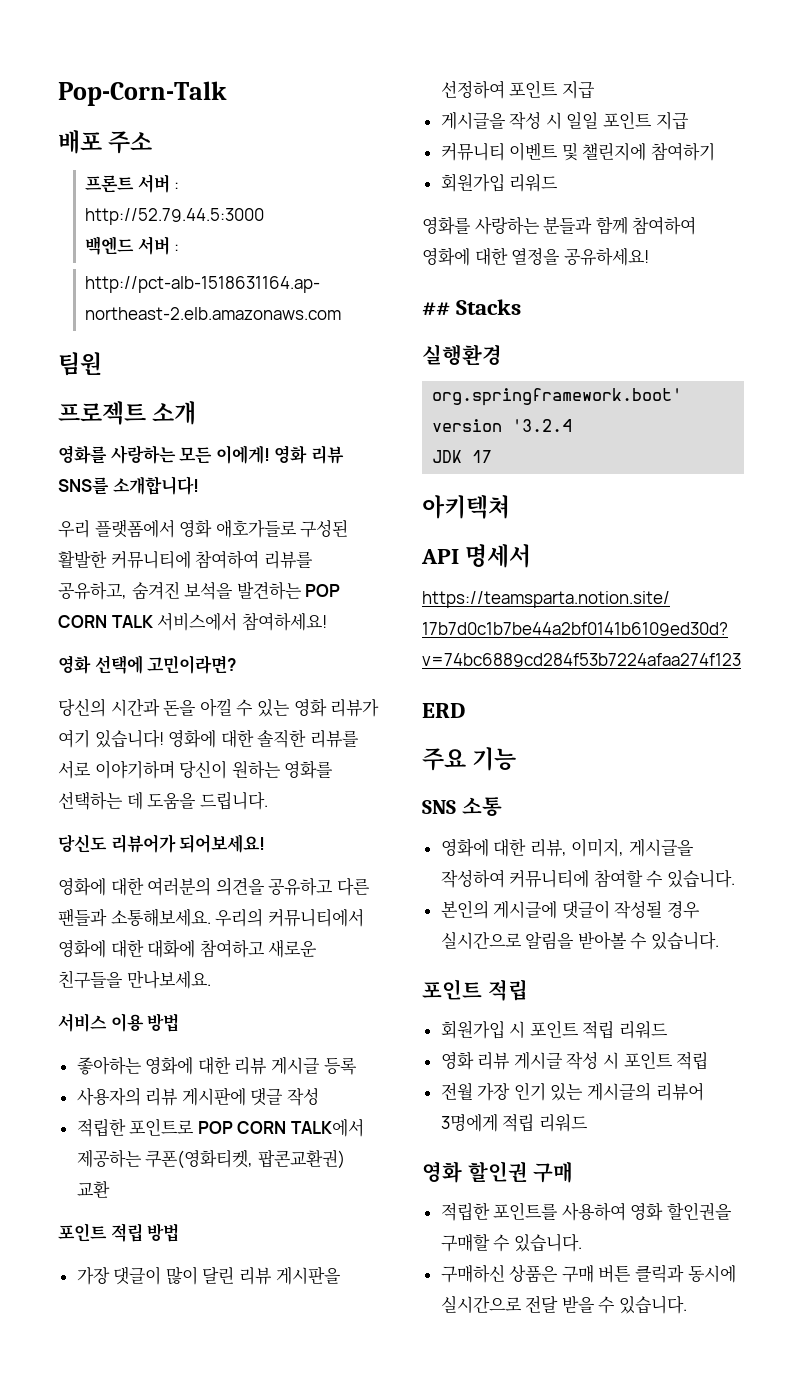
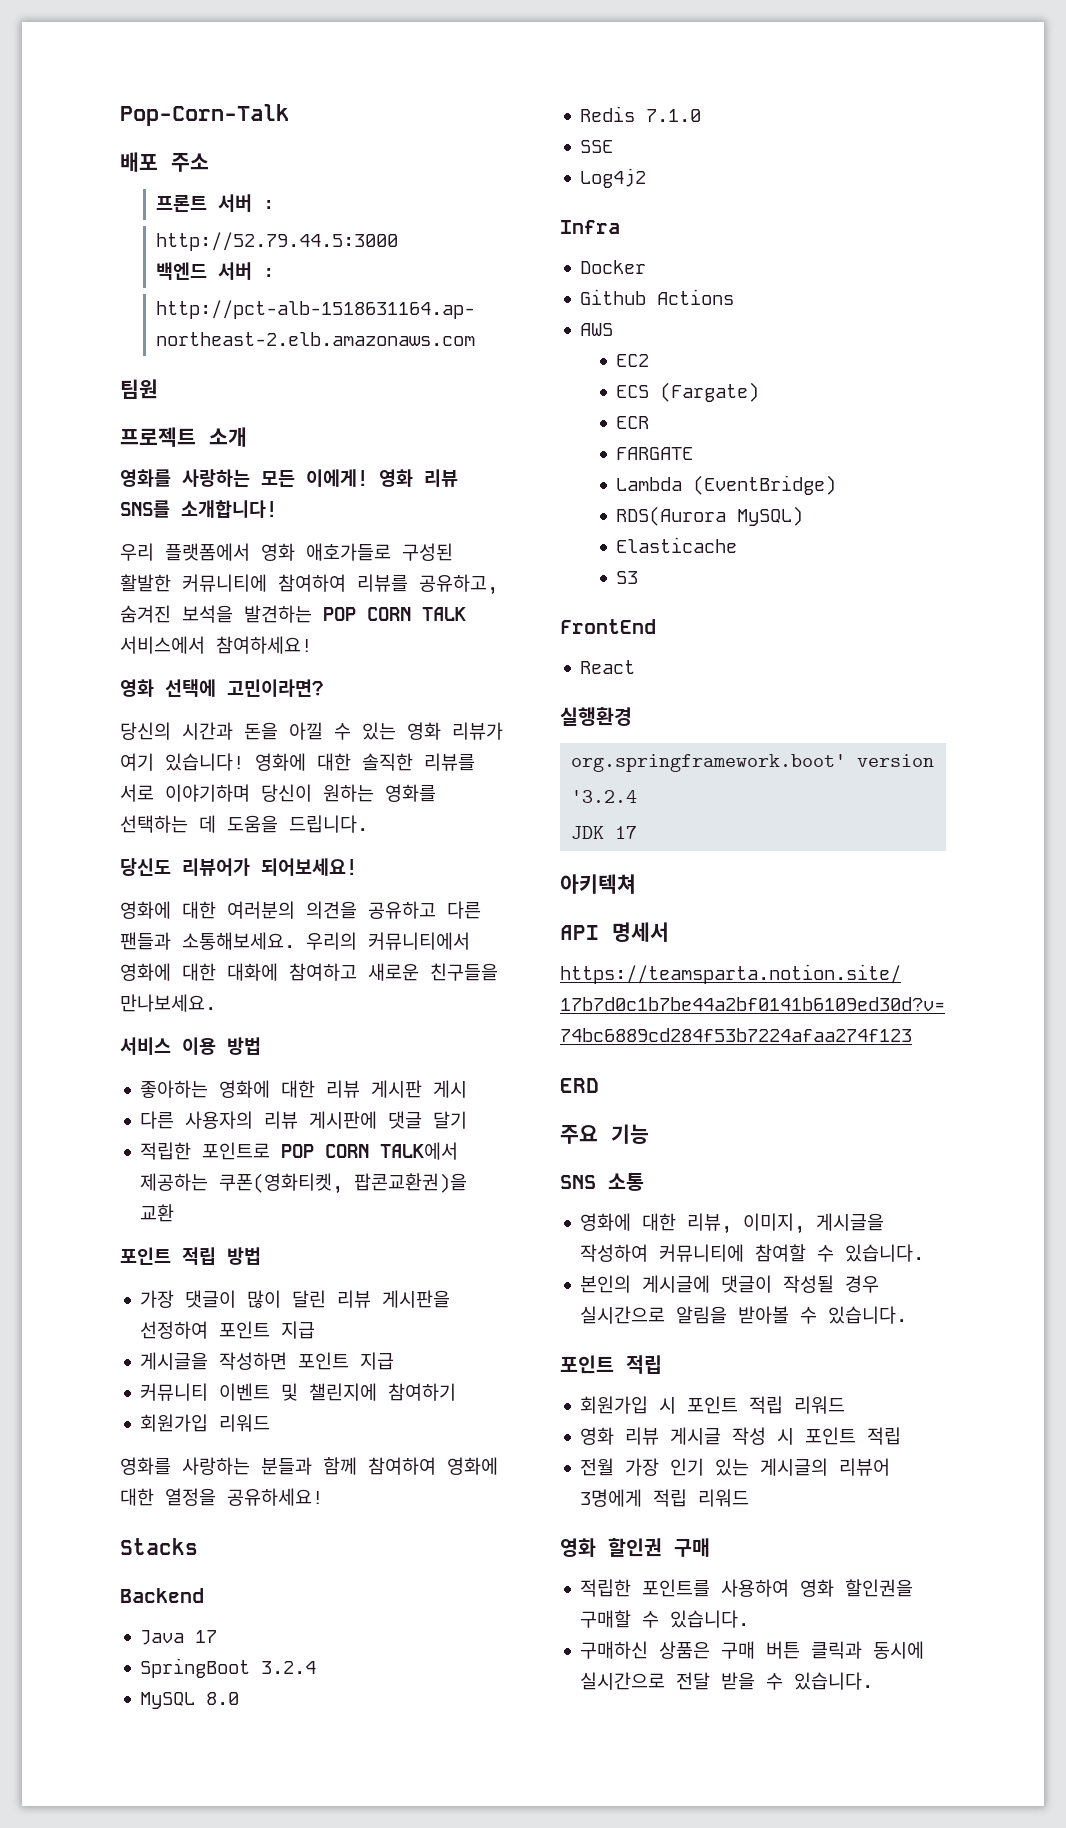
[271,1056,357,1075] 게시글 등록 // -> [371,1080,468,1098] [140,1111,175,1129] 게시판 게시 // 다른
[287,1088,320,1106] 작성 -> [433,1111,468,1129] 달기
[257,1150,345,1169] 팝콘교환권) -> [354,1173,468,1193] 팝콘교환권)을
[509,112,599,130] 작성 시 일일 -> [219,1352,288,1370] 작성하면
[422,302,450,316] ## -> (323, 1497) none
(522, 307) none -> [120,1588,204,1603] [140,1630,218,1645] [140,1658,317,1678] [140,1692,240,1709] [580,106,702,122] [580,140,614,153] [580,168,647,188] [560,220,620,234] [580,260,647,274] [580,289,735,305] [580,323,614,336] [616,354,650,367] [616,382,760,402] [616,416,650,429] [616,447,694,460] [616,475,837,495] [616,506,804,526] [616,537,738,553] [616,571,639,584] [560,619,656,634] [580,660,636,674] // Backend // Java 17 // SpringBoot 3.2.4 // MySQL 8.0 // Redis 7.1.0 // SSE // Log4j2 // Infra // Docker // Github Actions // AWS // EC2 // ECS (Fargate) // ECR // FARGATE // Lambda (EventBridge) // RDS(Aurora MySQL) // Elasticache // S3 // FrontEnd // React

